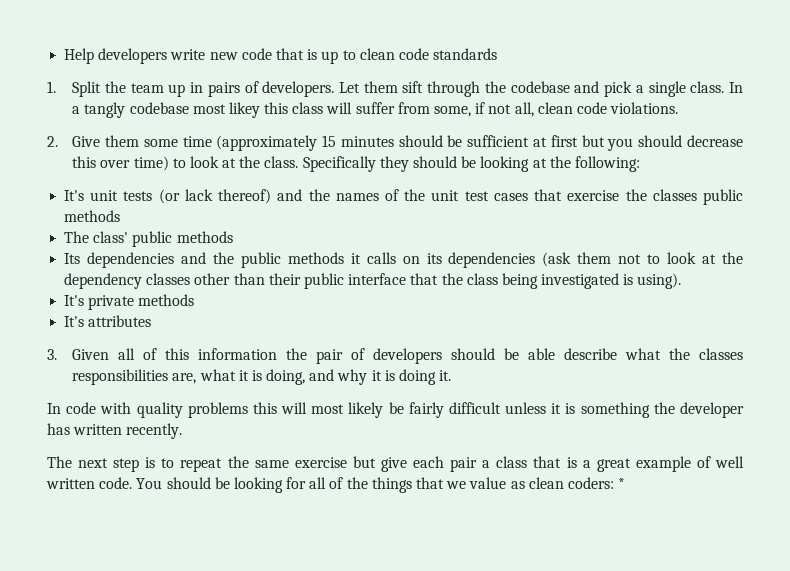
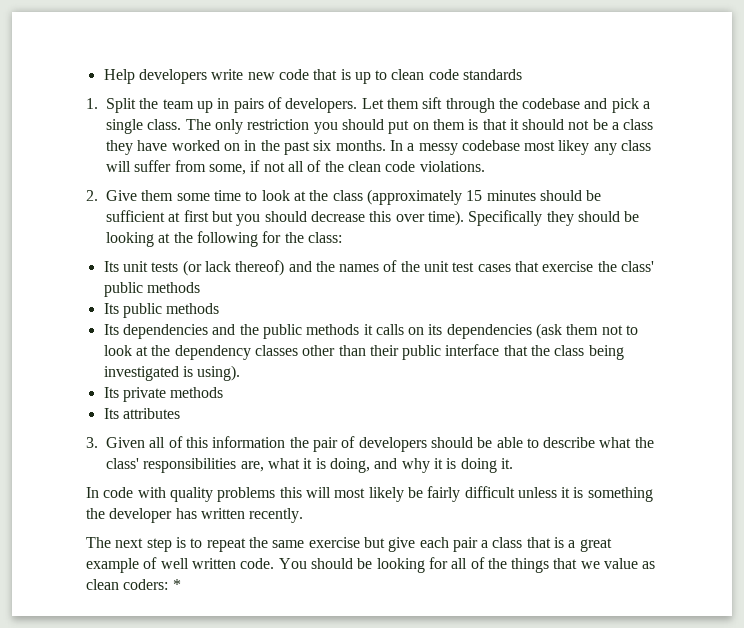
(725, 87) none -> [185,119,654,134] [106,140,386,155] The only restriction you should put on them is that it should not be a class they have worked on in the past six months.
[84,102,126,118] tangly -> [418,143,458,155] messy
[264,102,289,114] this -> [593,143,617,155] any
[514,102,534,117] all, -> [287,160,344,172] all of the
(212, 141) none -> [245,190,363,201] to look at the class
[133,156,299,171] time) to look at the class. -> [427,210,464,226] time).
[574,156,640,172] [64,190,85,201] following: // It's -> [196,231,342,247] [103,261,119,272] following for the class: // Its
[652,189,743,205] [64,210,121,222] [64,231,129,243] classes public methods // The class' -> [621,261,655,272] [103,282,200,297] [103,303,119,314] class' public methods // Its
[64,295,85,306] It's -> [103,387,119,398] Its
[64,316,85,327] It's -> [103,408,119,419] Its
(556, 354) none -> [526,438,539,448] to
[699,348,744,360] classes -> [106,458,139,469] class'

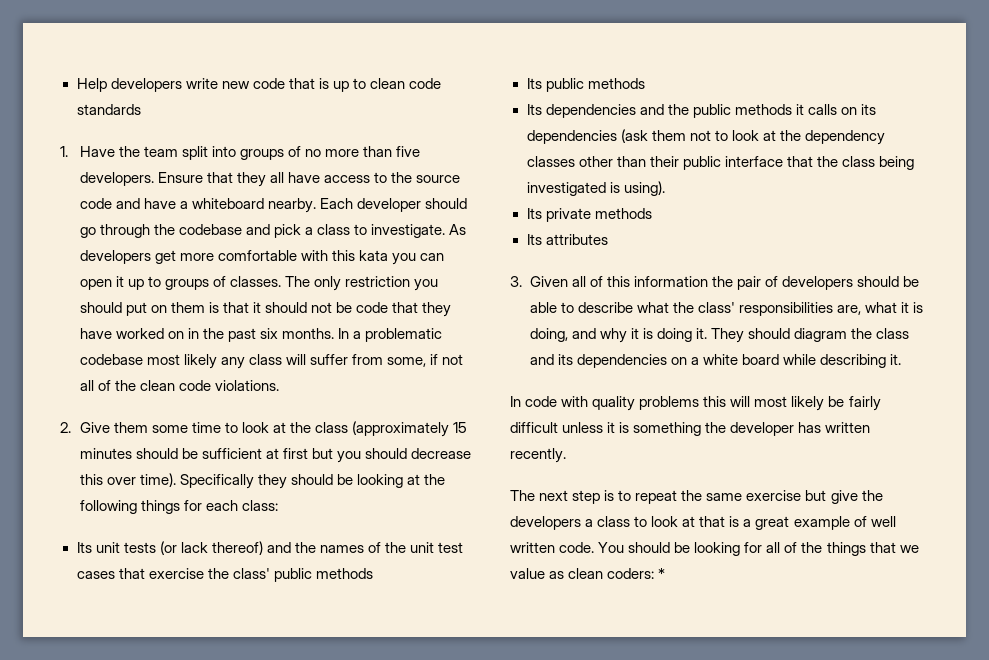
[106,98,136,113] Split -> [79,146,115,157] Have
[196,97,443,113] up in pairs of developers. Let them sift -> [181,146,421,160] [79,172,461,187] [79,198,468,213] [79,227,96,238] split into groups of no more than five developers. Ensure that they all have access to the source code and have a whiteboard nearby. Each developer should go
[106,119,182,134] single class. -> [316,224,467,238] [79,250,445,265] [79,276,281,290] class to investigate. As developers get more comfortable with this kata you can open it up to groups of classes.
[612,119,654,130] a class -> [356,302,419,313] code that
[418,143,458,155] messy -> [365,328,443,342] problematic
[558,140,590,155] likey -> [183,354,217,369] likely
[262,231,304,243] for the -> [140,500,238,514] things for each
(513, 463) none -> [710,328,910,343] [529,354,902,368] They should diagram the class and its dependencies on a white board while describing it.
[419,537,523,552] each pair a class -> [861,490,883,501] [510,516,696,530] the developers a class to look at

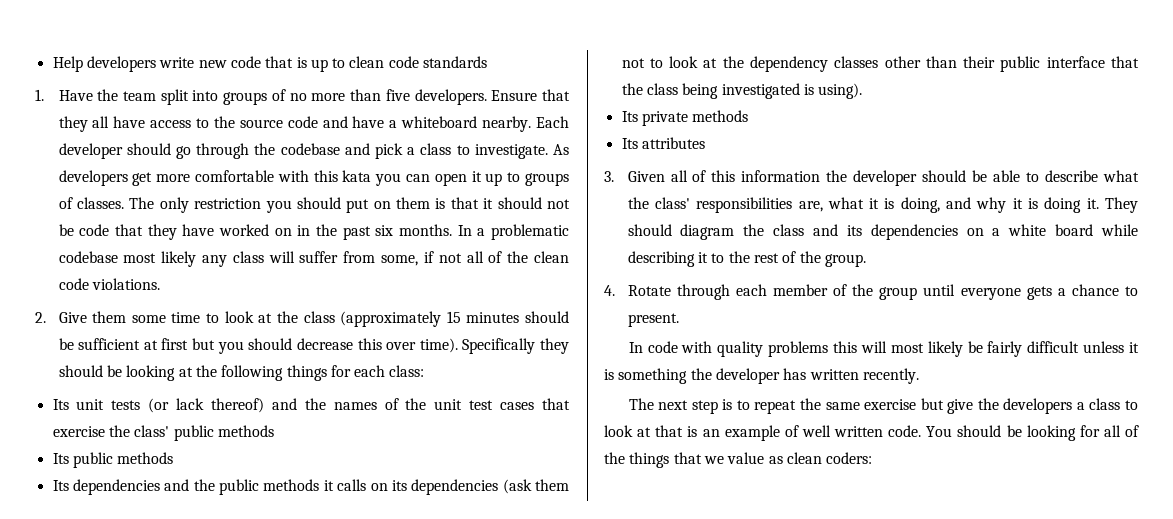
[736,276,854,290] pair of developers -> [853,170,918,186] developer
[890,354,902,365] it. -> [697,251,866,267] [604,284,1138,300] [627,313,679,327] it to the rest of the group. // 4. Rotate through each member of the group until everyone gets a chance to present.
[743,516,790,530] a great -> [702,429,720,437] an
[658,568,666,579] * -> (873, 458) none

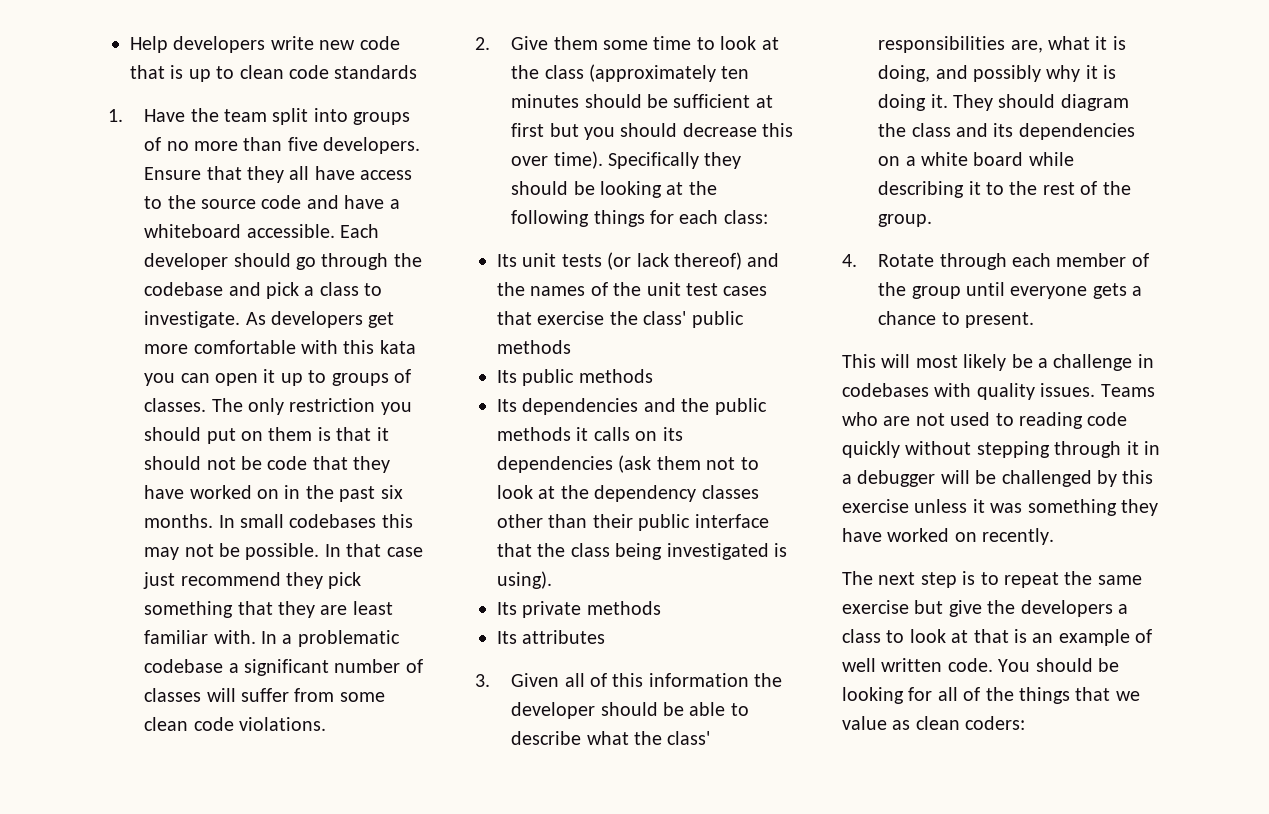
[482,116,532,132] nearby. -> [246,224,335,238] accessible.
[477,224,570,240] [58,251,529,267] a problematic codebase most likely any class will suffer from some, if not all of the -> [239,514,413,528] [144,543,423,560] [143,572,362,589] [144,601,393,618] [144,630,400,647] [144,659,423,676] [144,688,385,702] small codebases this may not be possible. In that case just recommend they pick something that they are least familiar with. In a problematic codebase a significant number of classes will suffer from some
[446,311,461,323] 15 -> [721,66,750,79] ten
(972, 203) none -> [972,65,1041,82] possibly
[628,341,1139,357] [604,368,859,384] In code with quality problems this will most likely be fairly difficult unless it is something the developer has written -> [842,354,1154,371] [842,383,1155,400] [842,412,1128,429] [842,441,1160,458] [842,470,1154,487] [842,499,1158,516] [842,528,977,542] This will most likely be a challenge in codebases with quality issues. Teams who are not used to reading code quickly without stepping through it in a debugger will be challenged by this exercise unless it was something they have worked on

